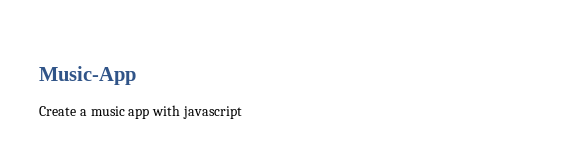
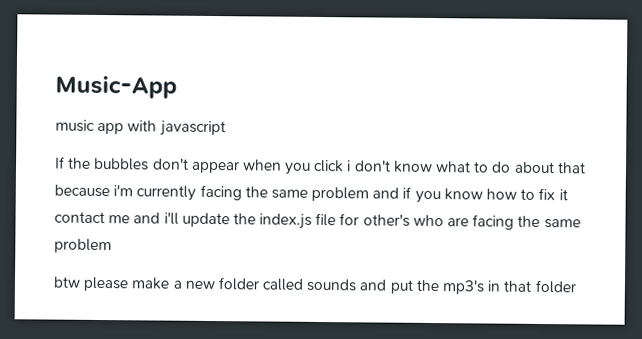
[39,106,87,116] Create a -> (177, 87) none
(242, 112) none -> [54,156,586,175] [54,184,568,204] [54,211,581,230] [54,238,112,254] [53,276,577,295] // If the bubbles don't appear when you click i don't know what to do about that because i'm currently facing the same problem and if you know how to fix it contact me and i'll update the index.js file for other's who are facing the same problem // btw please make a new folder called sounds and put the mp3's in that folder

